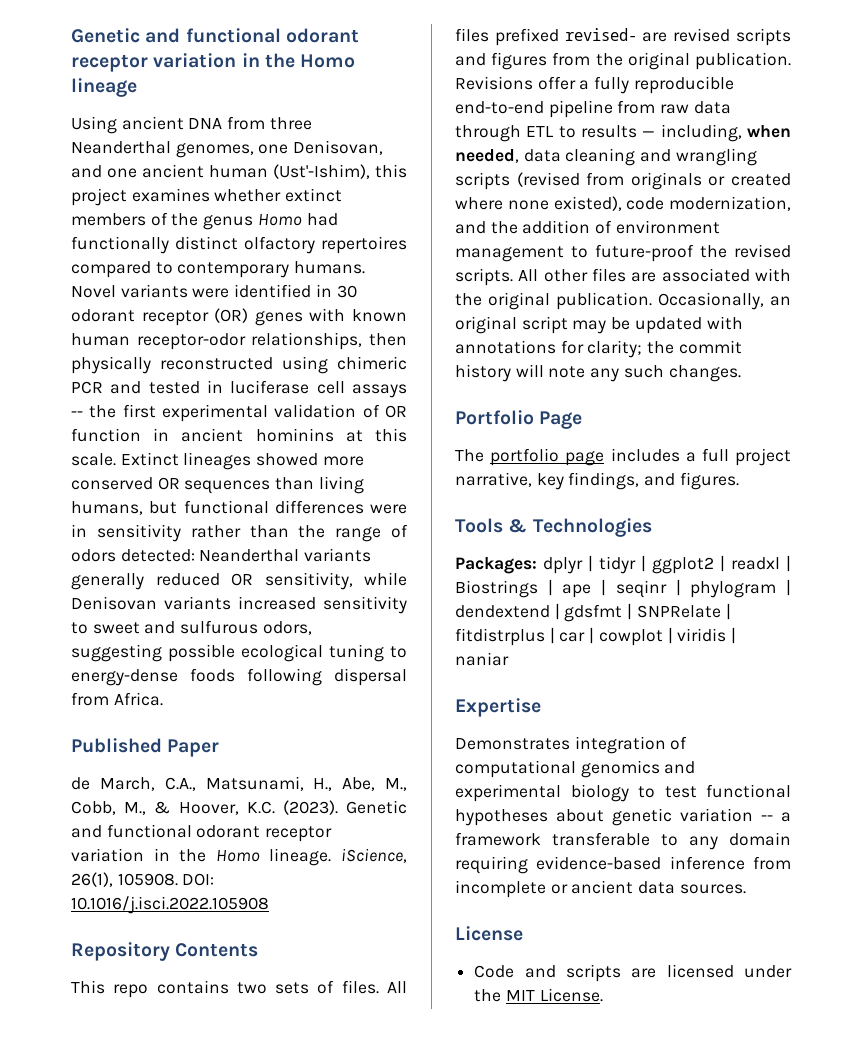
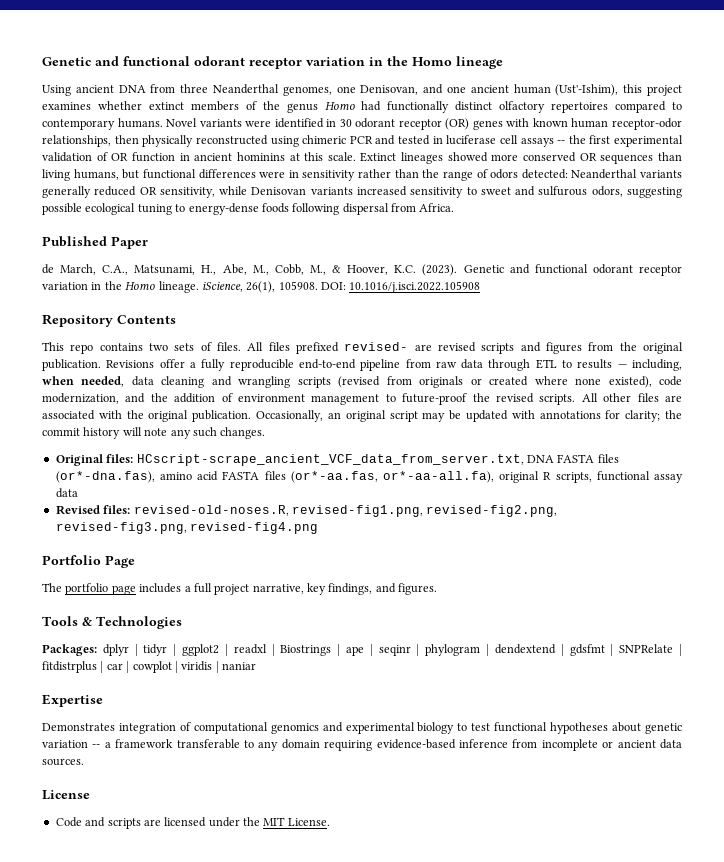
(741, 373) none -> [55,454,619,466] [55,471,684,483] [55,488,78,498] [55,505,558,517] [55,522,319,534] // Original files: HCscript-scrape_ancient_VCF_data_from_server.txt, DNA FASTA files (or*-dna.fas), amino acid FASTA files (or*-aa.fas, or*-aa-all.fa), original R scripts, functional assay data // Revised files: revised-old-noses.R, revised-fig1.png, revised-fig2.png, revised-fig3.png, revised-fig4.png

